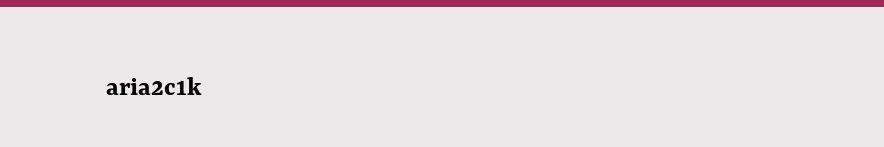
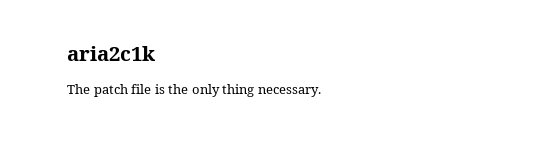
(202, 86) none -> [67,84,321,97] // The patch file is the only thing necessary.

